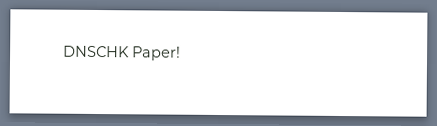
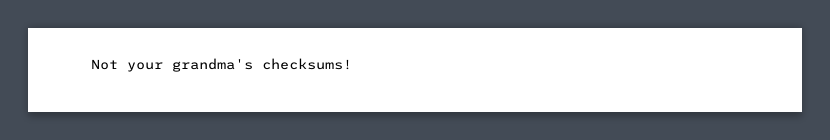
[63,45,181,61] DNSCHK Paper! -> [91,58,352,72] Not your grandma's checksums!

